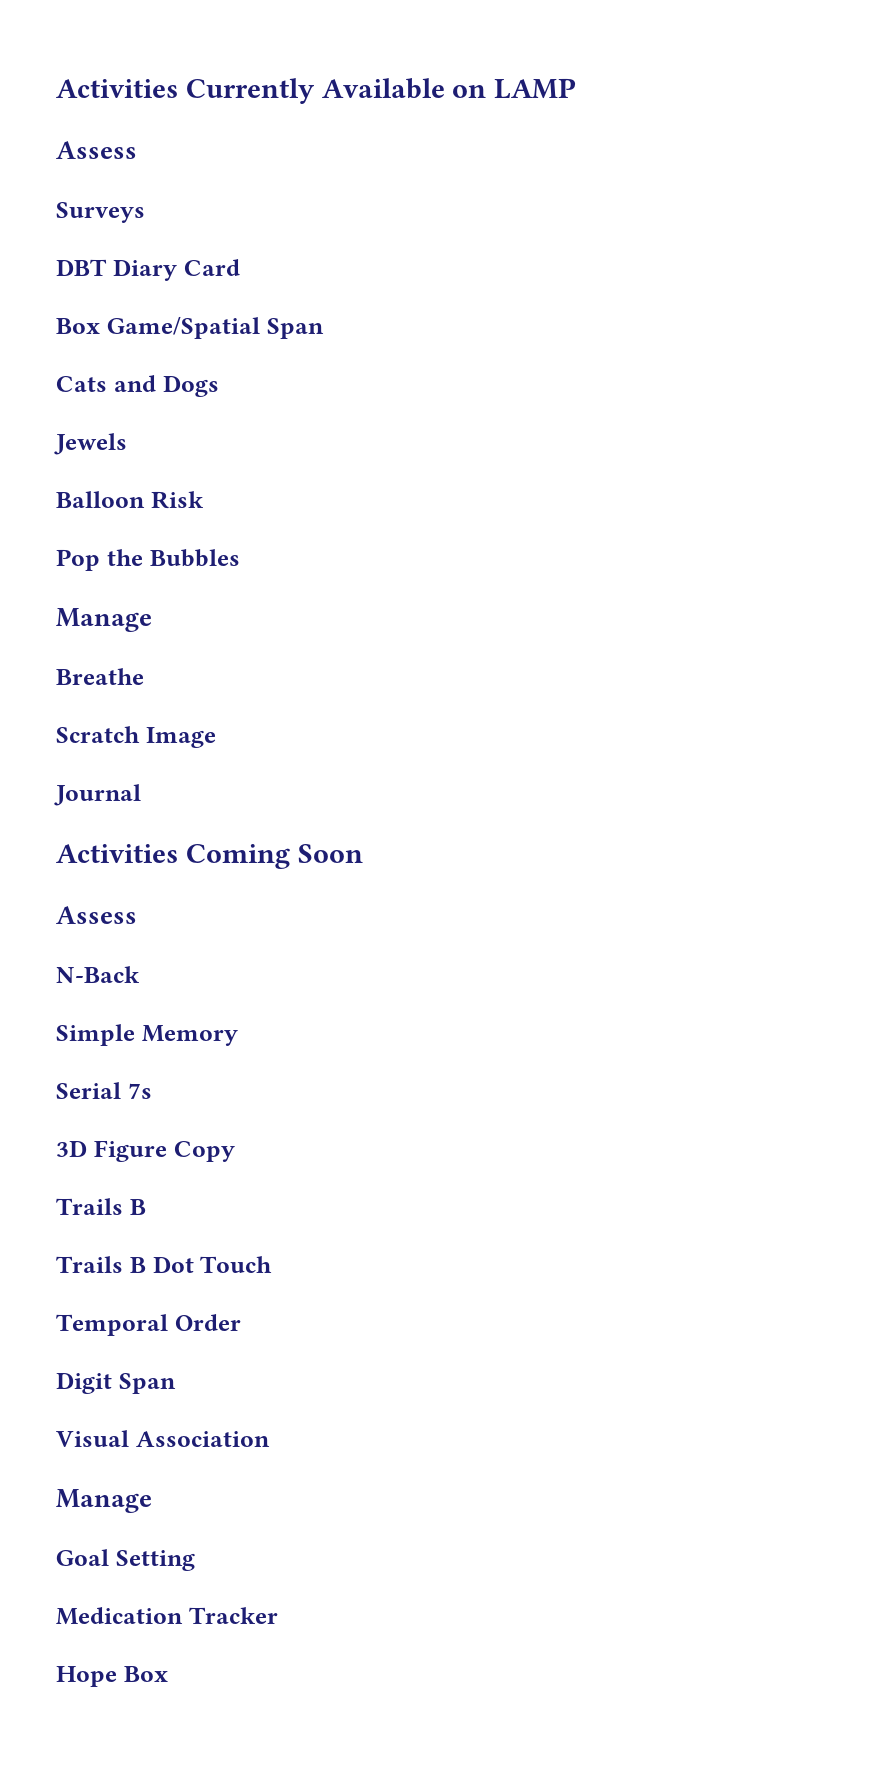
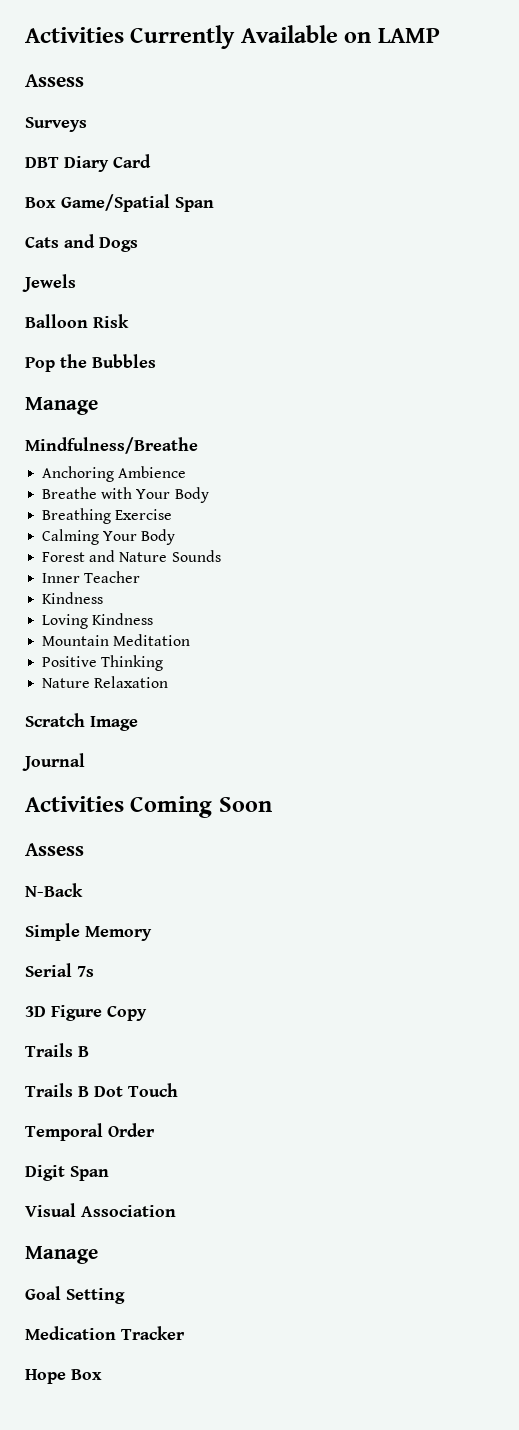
[56,668,144,685] Breathe -> [25,437,198,454] [42,466,187,482] [42,487,209,503] [42,508,173,524] [42,529,176,545] [42,550,221,562] [42,571,141,583] [42,592,104,604] [42,613,154,629] [42,634,191,646] [42,655,164,671] [42,676,169,688] Mindfulness/Breathe // Anchoring Ambience // Breathe with Your Body // Breathing Exercise // Calming Your Body // Forest and Nature Sounds // Inner Teacher // Kindness // Loving Kindness // Mountain Meditation // Positive Thinking // Nature Relaxation

